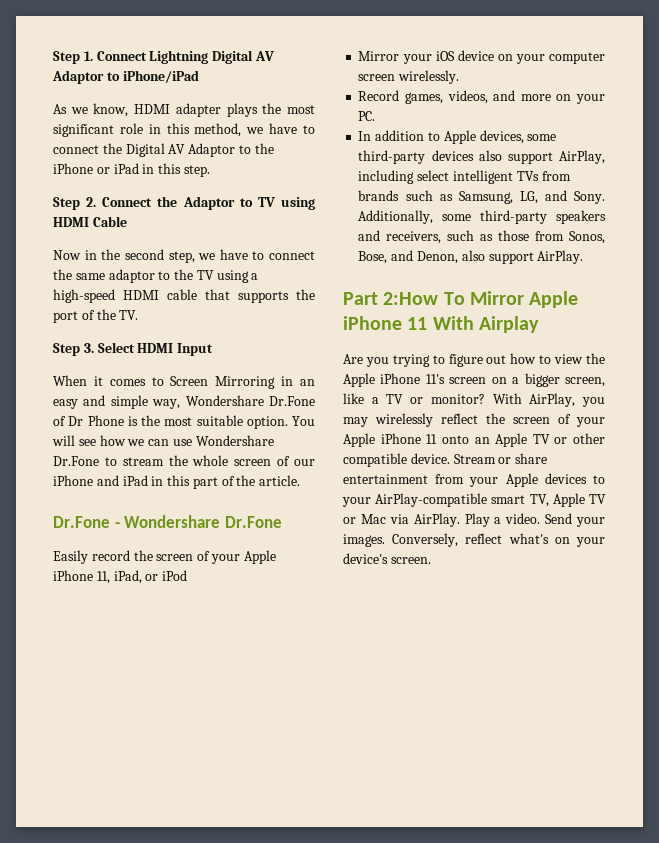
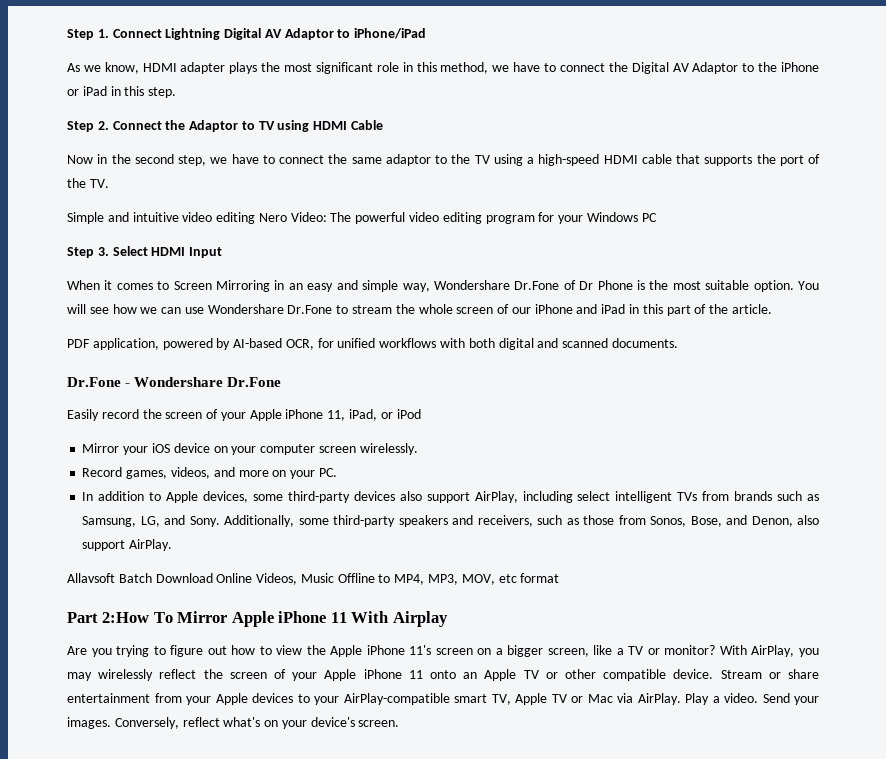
(139, 315) none -> [67,212,657,224] // Simple and intuitive video editing Nero Video: The powerful video editing program for your Windows PC
(301, 480) none -> [67,338,678,350] // PDF application, powered by AI-based OCR, for unified workflows with both digital and scanned documents.
(584, 257) none -> [67,573,560,585] // Allavsoft Batch Download Online Videos, Music Offline to MP4, MP3, MOV, etc format

